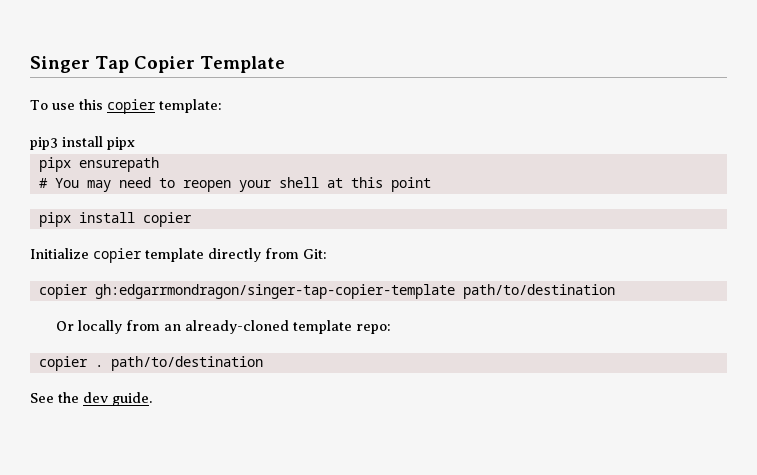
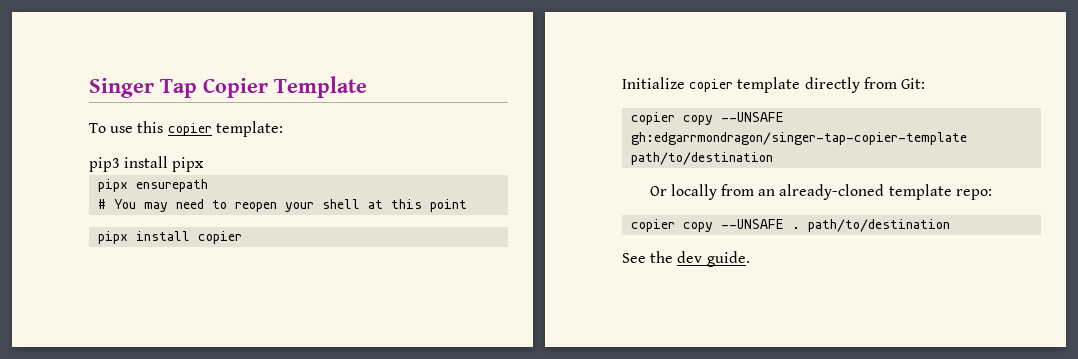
(88, 291) none -> [683,112,785,125] copy --UNSAFE
(88, 363) none -> [683,219,785,232] copy --UNSAFE

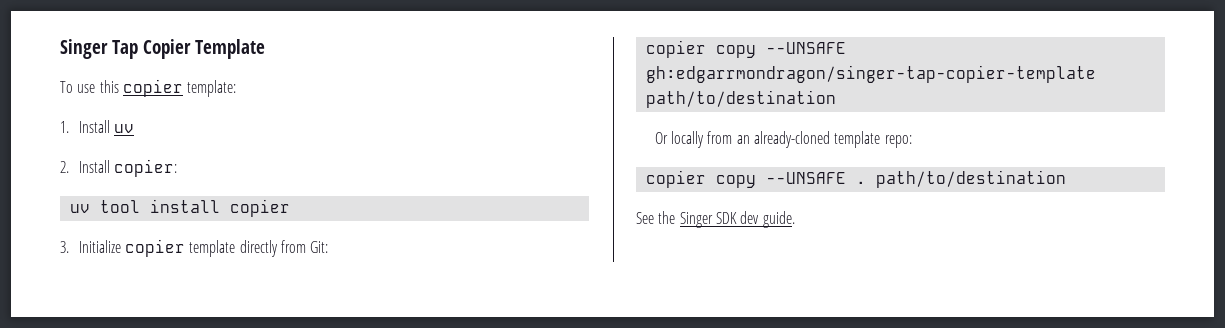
[89,156,205,172] [98,179,209,192] [98,199,468,212] [98,231,129,244] pip3 install pipx // pipx ensurepath // # You may need to reopen your shell at this point // pipx -> [60,120,134,133] [60,159,177,177] [69,200,140,213] 1. Install uv // 2. Install copier: // uv tool
(243, 237) none -> [60,241,69,253] 3.
(674, 257) none -> [679,212,737,228] Singer SDK

